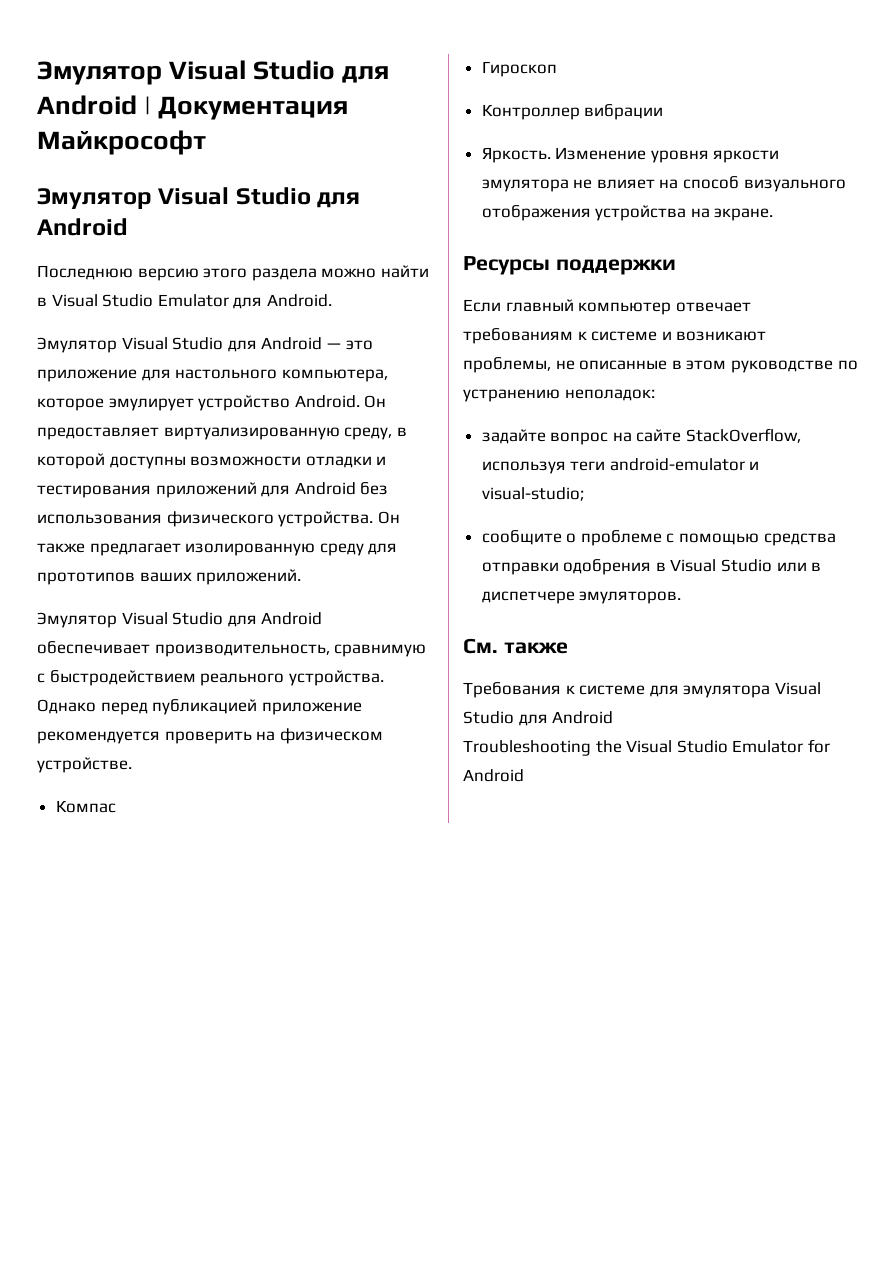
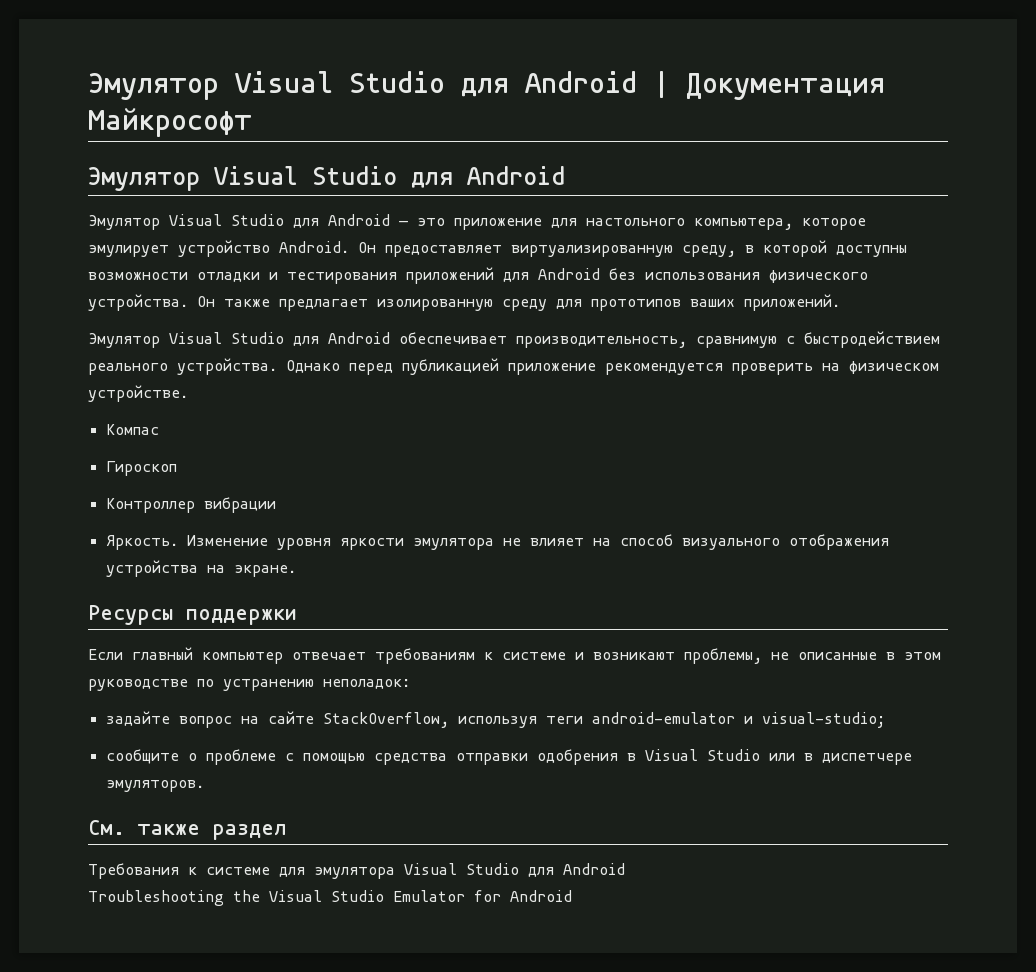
[37,265,429,281] [37,294,332,309] // Последнюю версию этого раздела можно найти в Visual Studio Emulator для Android. -> (565, 175) none
(568, 648) none -> [212,824,287,840] раздел

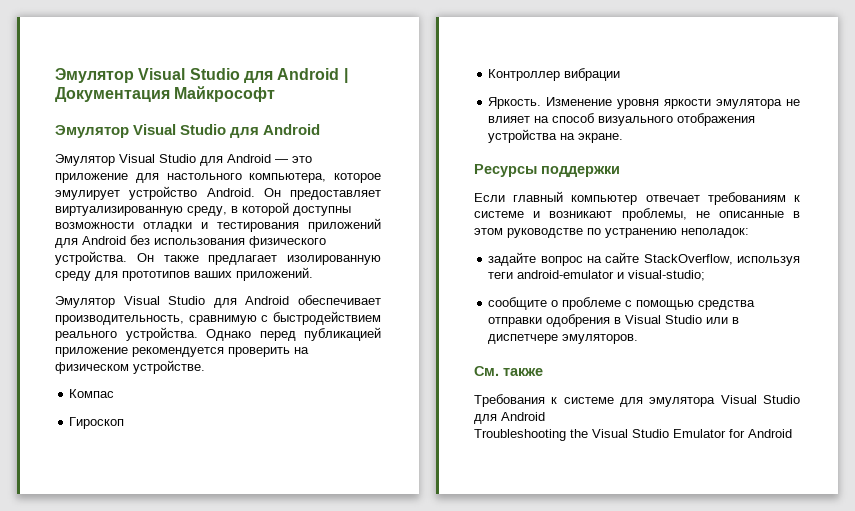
[212,824,287,840] раздел -> (543, 372) none

